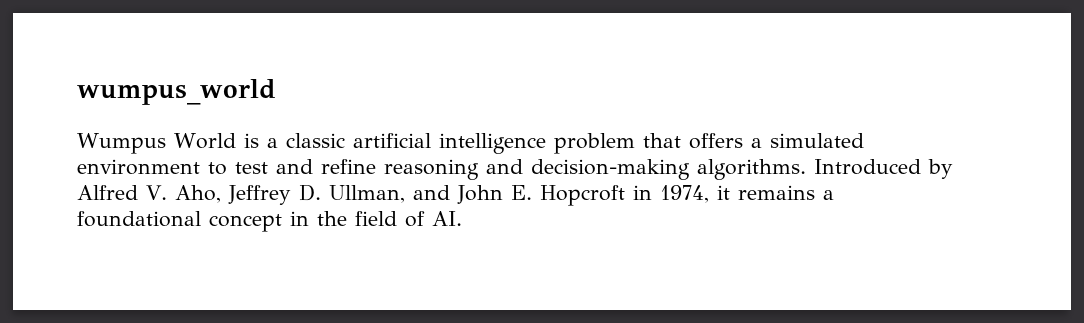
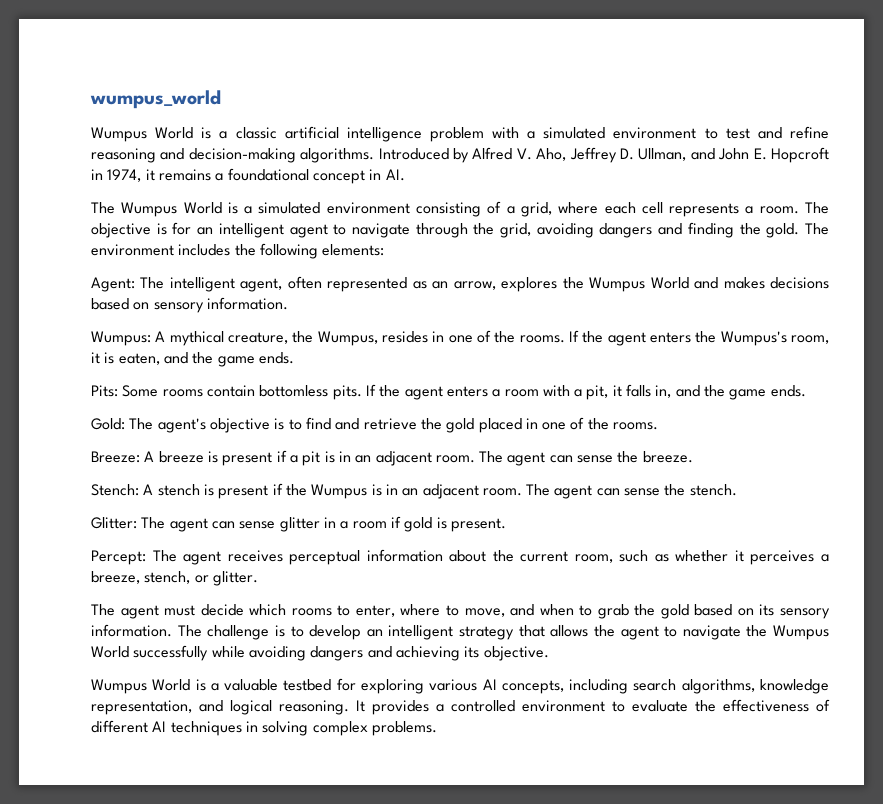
[642,133,743,149] that offers -> [492,127,520,139] with
[317,211,462,227] the field of AI. -> [385,169,405,181] [91,201,829,217] [91,222,829,238] [91,243,385,259] [91,276,830,292] [91,297,288,313] [91,330,830,346] [91,352,294,367] [91,384,806,400] [91,417,659,433] [91,450,693,466] [91,483,737,499] [91,516,506,532] [91,549,829,565] [91,571,258,586] [91,604,830,619] [91,624,829,640] [91,645,549,661] [91,678,830,694] [91,699,830,715] [91,720,437,736] AI. // The Wumpus World is a simulated environment consisting of a grid, where each cell represents a room. The objective is for an intelligent agent to navigate through the grid, avoiding dangers and finding the gold. The environment includes the following elements: // Agent: The intelligent agent, often represented as an arrow, explores the Wumpus World and makes decisions based on sensory information. // Wumpus: A mythical creature, the Wumpus, resides in one of the rooms. If the agent enters the Wumpus's room, it is eaten, and the game ends. // Pits: Some rooms contain bottomless pits. If the agent enters a room with a pit, it falls in, and the game ends. // Gold: The agent's objective is to find and retrieve the gold placed in one of the rooms. // Breeze: A breeze is present if a pit is in an adjacent room. The agent can sense the breeze. // Stench: A stench is present if the Wumpus is in an adjacent room. The agent can sense the stench. // Glitter: The agent can sense glitter in a room if gold is present. // Percept: The agent receives perceptual information about the current room, such as whether it perceives a breeze, stench, or glitter. // The agent must decide which rooms to enter, where to move, and when to grab the gold based on its sensory information. The challenge is to develop an intelligent strategy that allows the agent to navigate the Wumpus World successfully while avoiding dangers and achieving its objective. // Wumpus World is a valuable testbed for exploring various AI concepts, including search algorithms, knowledge representation, and logical reasoning. It provides a controlled environment to evaluate the effectiveness of different AI techniques in solving complex problems.

